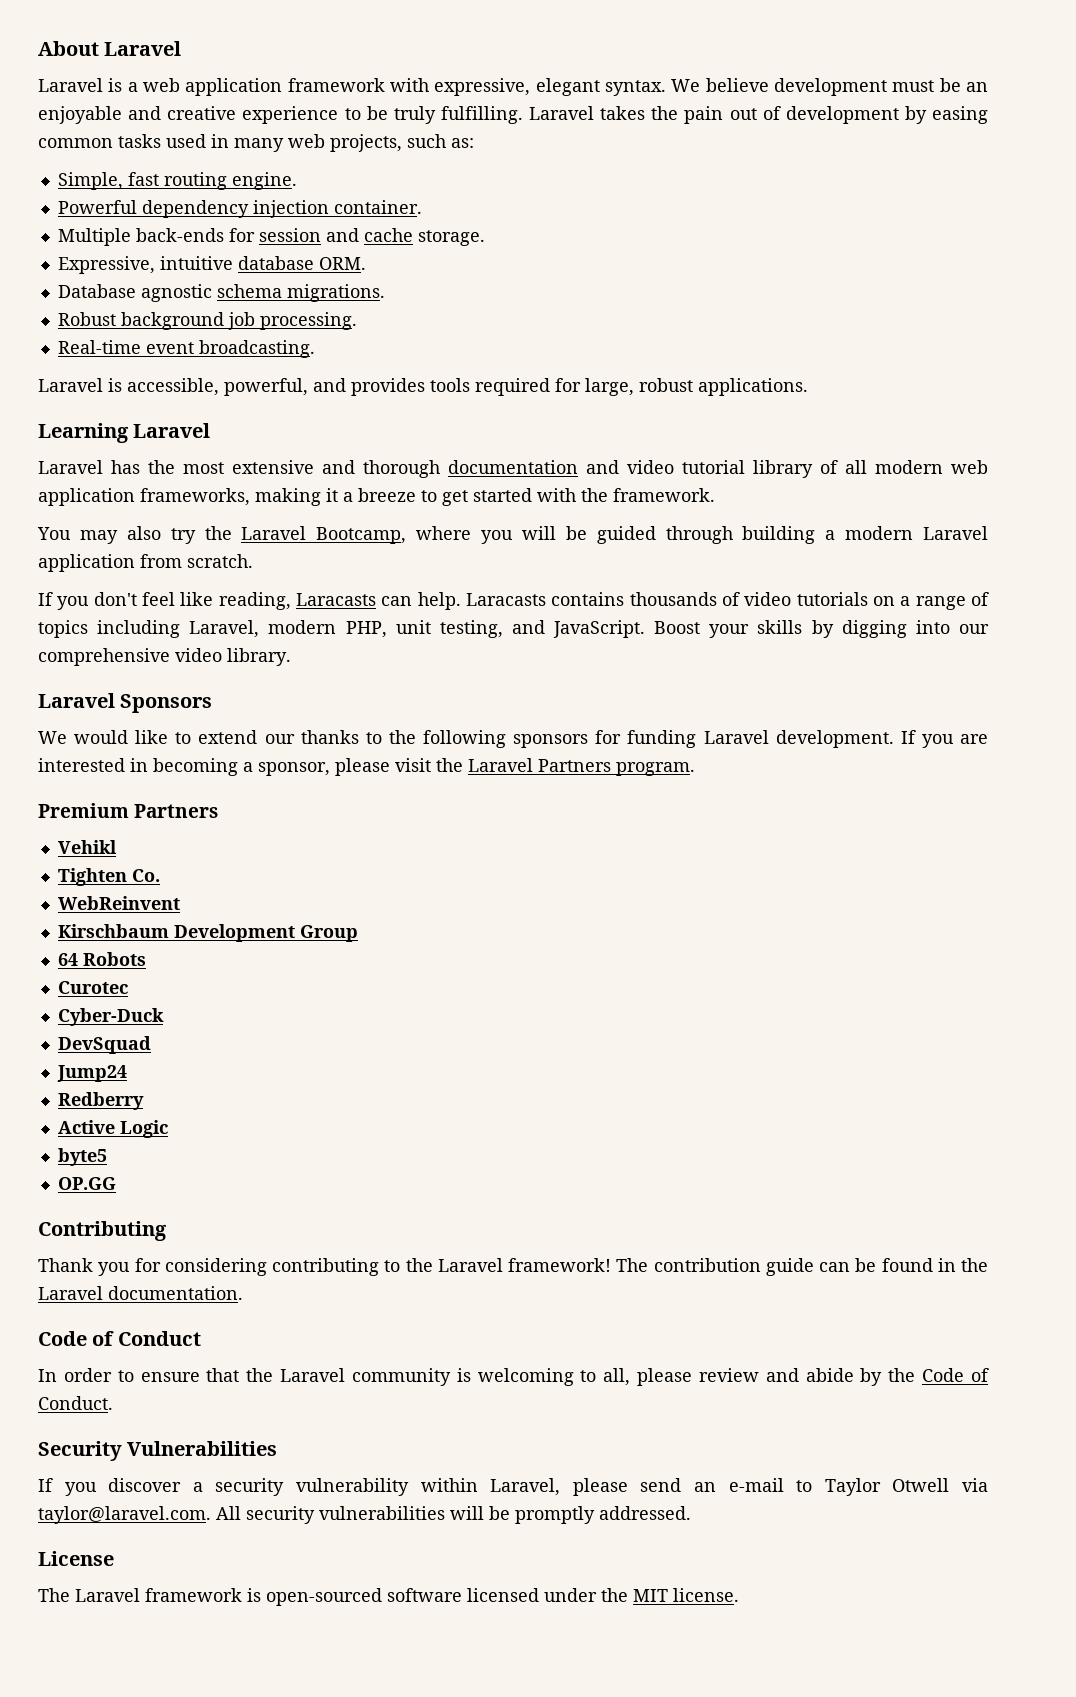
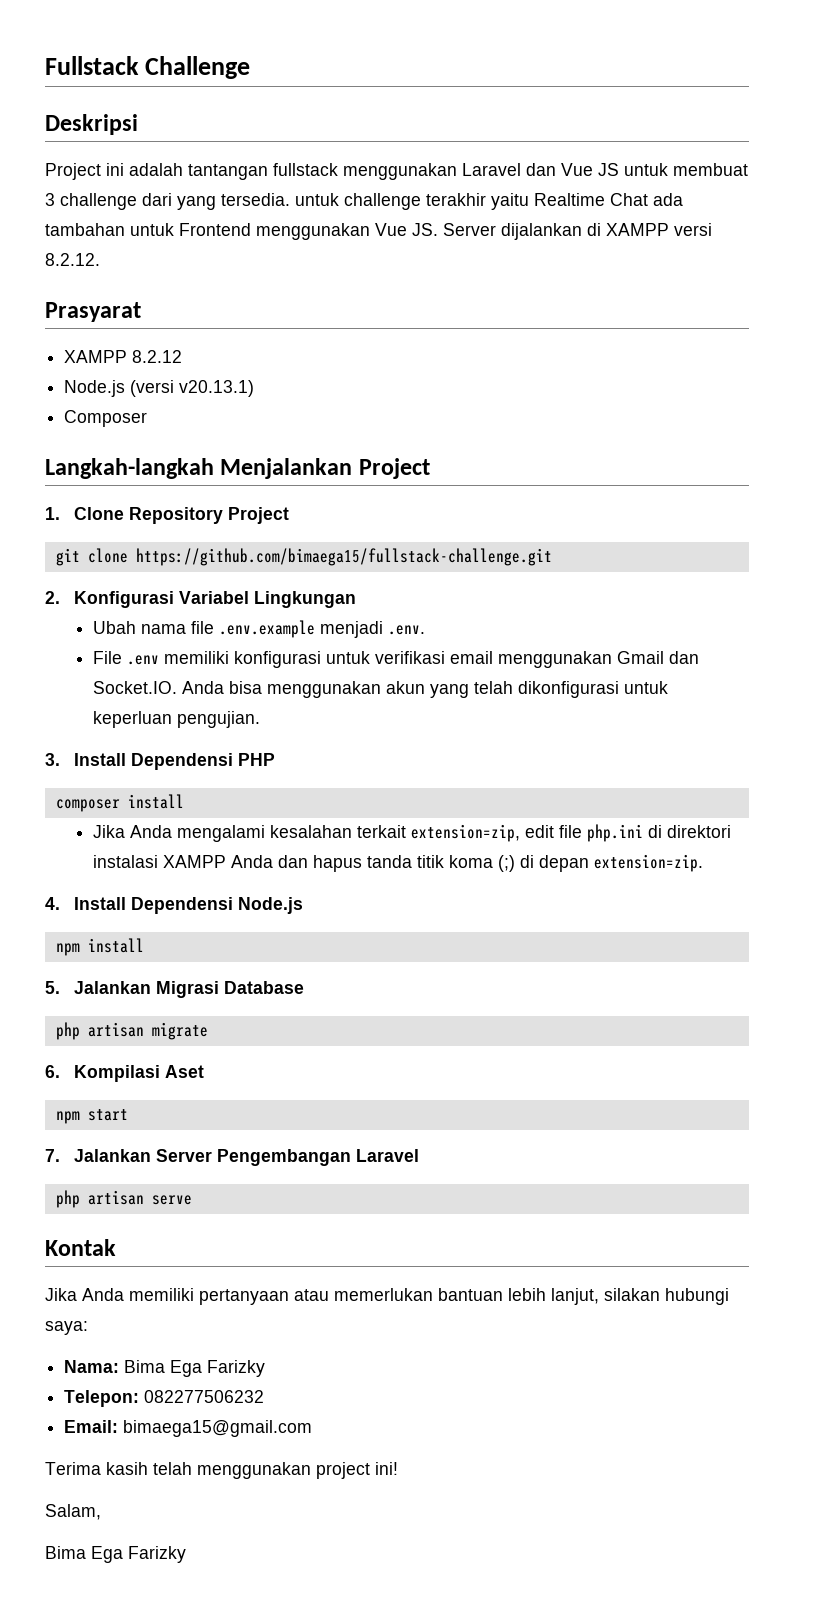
[38,41,182,56] [38,78,989,96] [38,106,988,124] [38,134,474,152] [57,172,297,190] [57,200,422,218] [57,228,485,246] [57,256,366,274] [57,284,385,302] [57,312,357,330] [57,340,315,358] [38,378,808,396] [38,423,211,443] [38,460,988,478] [38,488,715,506] [37,526,988,544] [38,554,253,572] [38,592,990,610] [38,620,989,638] [38,648,291,666] [38,693,213,713] [38,730,989,748] [38,758,695,776] [38,803,219,818] [57,840,117,854] [57,868,160,886] [57,896,180,910] [57,924,358,942] [57,952,146,966] [57,981,128,994] [57,1008,164,1026] [57,1036,151,1054] [56,1065,127,1082] [57,1092,144,1110] [57,1120,168,1138] [57,1148,107,1166] [57,1177,116,1190] [38,1221,167,1241] [38,1258,988,1276] [38,1286,243,1300] [38,1331,201,1346] [38,1368,990,1386] [38,1396,113,1410] [38,1441,278,1461] [38,1478,989,1496] [38,1506,691,1524] [38,1551,114,1566] [38,1588,739,1606] About Laravel // Laravel is a web application framework with expressive, elegant syntax. We believe development must be an enjoyable and creative experience to be truly fulfilling. Laravel takes the pain out of development by easing common tasks used in many web projects, such as: // Simple, fast routing engine. // Powerful dependency injection container. // Multiple back-ends for session and cache storage. // Expressive, intuitive database ORM. // Database agnostic schema migrations. // Robust background job processing. // Real-time event broadcasting. // Laravel is accessible, powerful, and provides tools required for large, robust applications. // Learning Laravel // Laravel has the most extensive and thorough documentation and video tutorial library of all modern web application frameworks, making it a breeze to get started with the framework. // You may also try the Laravel Bootcamp, where you will be guided through building a modern Laravel application from scratch. // If you don't feel like reading, Laracasts can help. Laracasts contains thousands of video tutorials on a range of topics including Laravel, modern PHP, unit testing, and JavaScript. Boost your skills by digging into our comprehensive video library. // Laravel Sponsors // We would like to extend our thanks to the following sponsors for funding Laravel development. If you are interested in becoming a sponsor, please visit the Laravel Partners program. // Premium Partners // Vehikl // Tighten Co. // WebReinvent // Kirschbaum Development Group // 64 Robots // Curotec // Cyber-Duck // DevSquad // Jump24 // Redberry // Active Logic // byte5 // OP.GG // Contributing // Thank you for considering contributing to the Laravel framework! The contribution guide can be found in the Laravel documentation. // Code of Conduct // In order to ensure that the Laravel community is welcoming to all, please review and abide by the Code of Conduct. // Security Vulnerabilities // If you discover a security vulnerability within Laravel, please send an e-mail to Taylor Otwell via taylor@laravel.com. All security vulnerabilities will be promptly addressed. // License // The Laravel framework is open-sourced software licensed under the MIT license. -> [45,56,251,79] [45,114,138,135] [45,163,748,180] [45,193,683,210] [45,223,712,240] [45,253,100,266] [45,302,141,322] [64,350,183,363] [64,380,255,397] [64,410,148,427] [45,458,430,479] [45,507,289,524] [55,548,552,566] [45,591,356,608] [92,620,425,638] [92,651,699,668] [92,681,668,698] [92,711,260,728] [45,753,275,770] [55,794,184,812] [92,824,731,842] [92,854,703,872] [45,897,303,914] [55,938,144,956] [45,981,304,998] [55,1022,208,1040] [45,1065,204,1082] [55,1109,128,1124] [45,1149,419,1166] [55,1190,192,1208] [45,1239,116,1256] [45,1288,729,1305] [45,1321,88,1335] [64,1360,266,1377] [64,1390,265,1407] [64,1420,313,1437] [45,1462,398,1479] [45,1504,101,1520] [45,1546,186,1563] Fullstack Challenge // Deskripsi // Project ini adalah tantangan fullstack menggunakan Laravel dan Vue JS untuk membuat 3 challenge dari yang tersedia. untuk challenge terakhir yaitu Realtime Chat ada tambahan untuk Frontend menggunakan Vue JS. Server dijalankan di XAMPP versi 8.2.12. // Prasyarat // XAMPP 8.2.12 // Node.js (versi v20.13.1) // Composer // Langkah-langkah Menjalankan Project // 1. Clone Repository Project // git clone https://github.com/bimaega15/fullstack-challenge.git // 2. Konfigurasi Variabel Lingkungan // Ubah nama file .env.example menjadi .env. // File .env memiliki konfigurasi untuk verifikasi email menggunakan Gmail dan Socket.IO. Anda bisa menggunakan akun yang telah dikonfigurasi untuk keperluan pengujian. // 3. Install Dependensi PHP // composer install // Jika Anda mengalami kesalahan terkait extension=zip, edit file php.ini di direktori instalasi XAMPP Anda dan hapus tanda titik koma (;) di depan extension=zip. // 4. Install Dependensi Node.js // npm install // 5. Jalankan Migrasi Database // php artisan migrate // 6. Kompilasi Aset // npm start // 7. Jalankan Server Pengembangan Laravel // php artisan serve // Kontak // Jika Anda memiliki pertanyaan atau memerlukan bantuan lebih lanjut, silakan hubungi saya: // Nama: Bima Ega Farizky // Telepon: 082277506232 // Email: bimaega15@gmail.com // Terima kasih telah menggunakan project ini! // Salam, // Bima Ega Farizky

